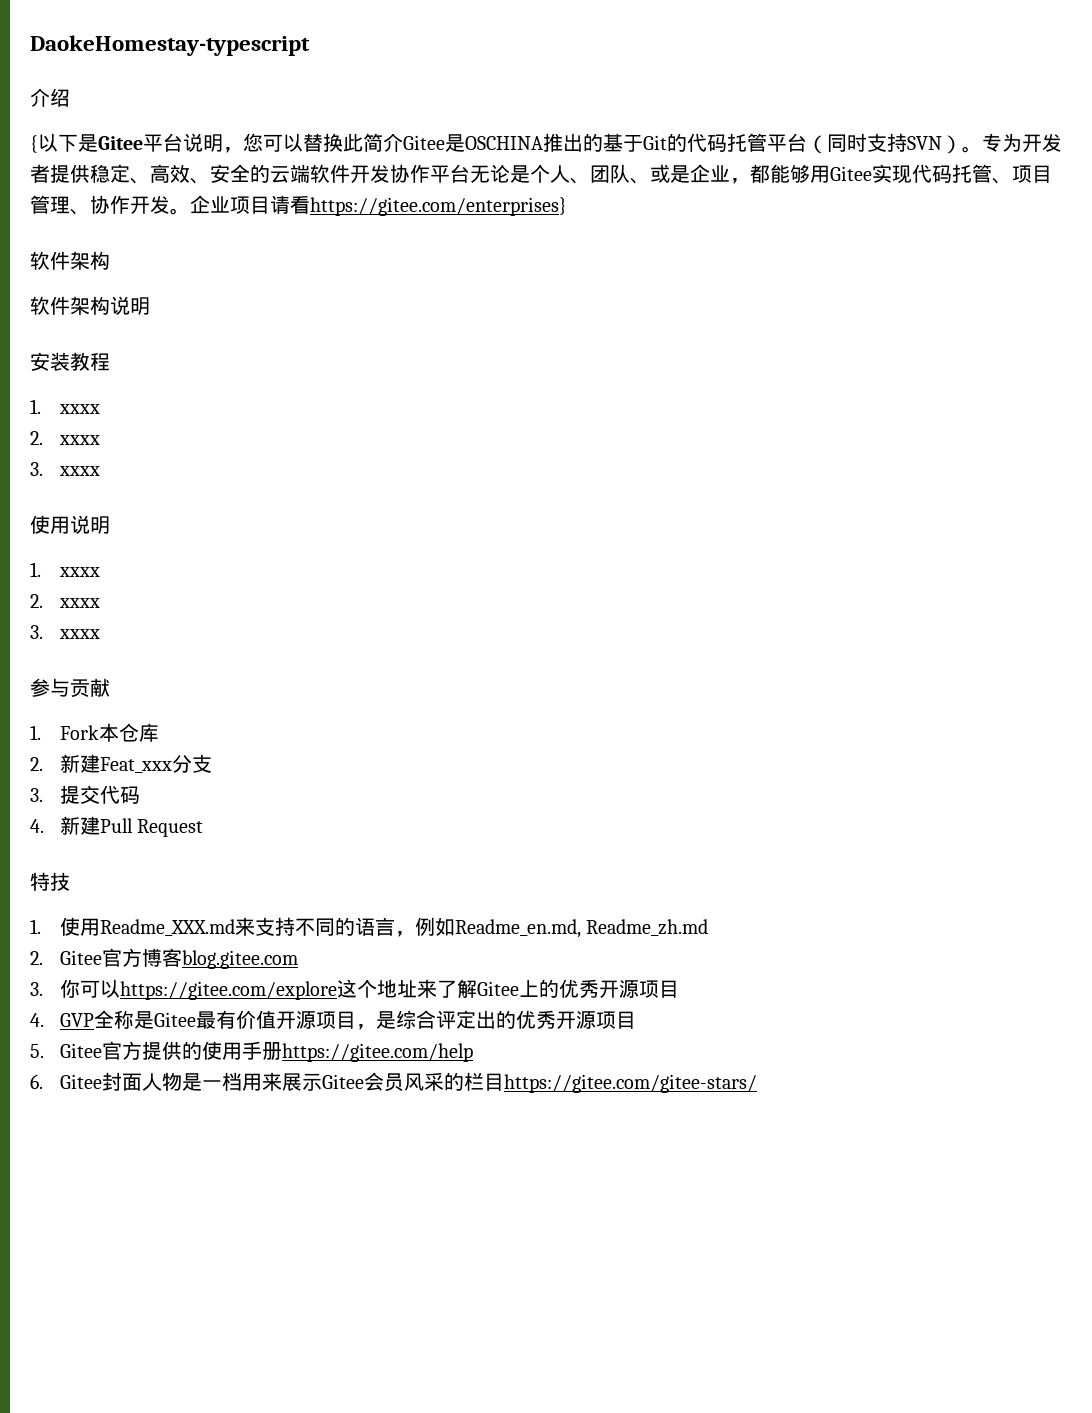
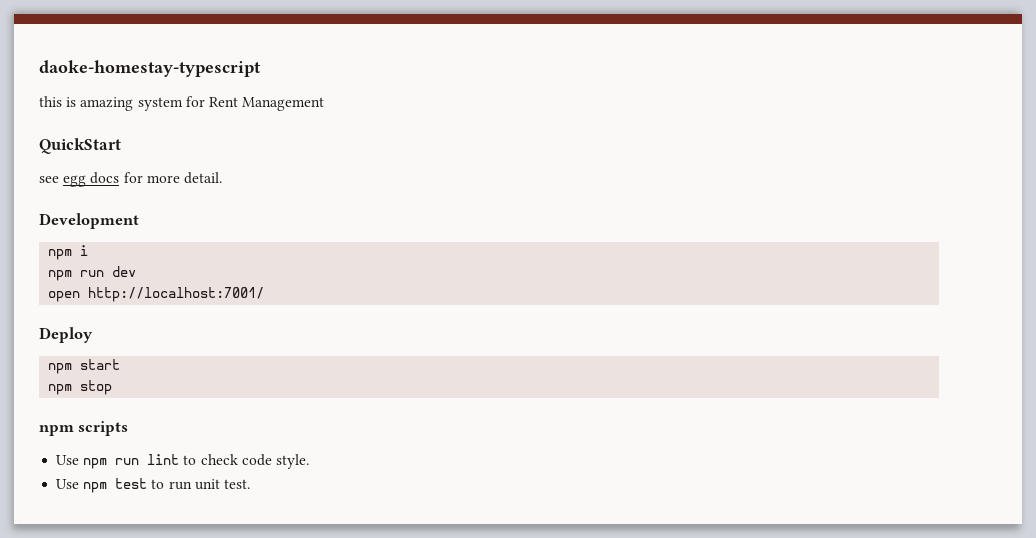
[30,35,310,56] [30,88,70,107] [30,133,1062,154] [30,164,1052,184] [30,195,567,216] [30,251,110,270] [30,296,150,315] [30,352,110,371] [30,399,100,414] [30,431,100,445] [30,462,100,476] [30,515,110,534] [30,562,100,577] [30,594,100,608] [30,625,100,639] [30,678,110,698] [30,723,159,742] [30,754,212,773] [30,785,140,804] [30,816,203,837] [30,872,70,891] [30,917,708,938] [30,948,298,969] [30,979,679,1000] [30,1010,636,1030] [30,1041,473,1062] [30,1072,757,1093] DaokeHomestay-typescript // 介绍 // {以下是Gitee平台说明，您可以替换此简介Gitee是OSCHINA推出的基于Git的代码托管平台（同时支持SVN）。专为开发者提供稳定、高效、安全的云端软件开发协作平台无论是个人、团队、或是企业，都能够用Gitee实现代码托管、项目管理、协作开发。企业项目请看https://gitee.com/enterprises} // 软件架构 // 软件架构说明 // 安装教程 // 1. xxxx // 2. xxxx // 3. xxxx // 使用说明 // 1. xxxx // 2. xxxx // 3. xxxx // 参与贡献 // 1. Fork本仓库 // 2.新建Feat_xxx分支 // 3.提交代码 // 4.新建Pull Request // 特技 // 1.使用Readme_XXX.md来支持不同的语言，例如Readme_en.md, Readme_zh.md // 2. Gitee官方博客blog.gitee.com // 3.你可以https://gitee.com/explore这个地址来了解Gitee上的优秀开源项目 // 4. GVP全称是Gitee最有价值开源项目，是综合评定出的优秀开源项目 // 5. Gitee官方提供的使用手册https://gitee.com/help // 6. Gitee封面人物是一档用来展示Gitee会员风采的栏目https://gitee.com/gitee-stars/ -> [39,60,261,77] [39,96,325,111] [39,138,121,154] [39,172,222,187] [39,213,139,229] [48,245,89,260] [48,266,137,281] [48,287,265,302] [39,327,93,343] [48,359,121,374] [48,380,113,395] [39,421,129,436] [56,454,309,469] [56,478,250,493] daoke-homestay-typescript // this is amazing system for Rent Management // QuickStart // see egg docs for more detail. // Development // npm i // npm run dev // open http://localhost:7001/ // Deploy // npm start // npm stop // npm scripts // Use npm run lint to check code style. // Use npm test to run unit test.

